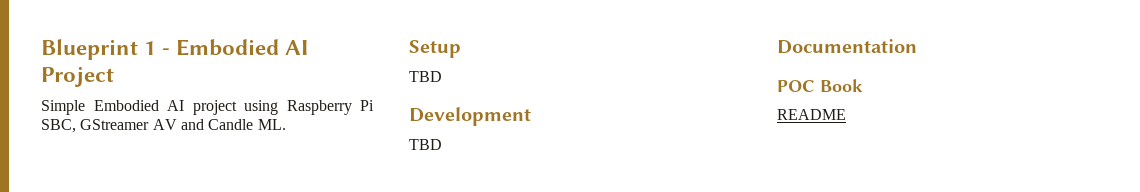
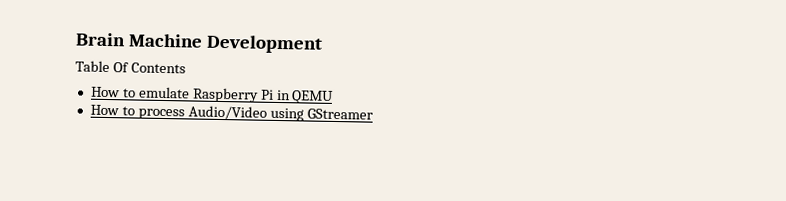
[41,39,309,60] [41,66,114,87] [41,100,374,115] [41,119,286,133] [409,40,461,58] [409,71,442,82] [409,107,531,126] [409,139,442,150] [777,39,917,54] [777,79,863,92] [777,109,846,120] Blueprint 1 - Embodied AI Project // Simple Embodied AI project using Raspberry Pi SBC, GStreamer AV and Candle ML. // Setup // TBD // Development // TBD // Documentation // POC Book // README -> [75,32,323,54] [75,60,186,74] [90,86,335,104] [89,104,373,122] Brain Machine Development // Table Of Contents // How to emulate Raspberry Pi in QEMU // How to process Audio/Video using GStreamer

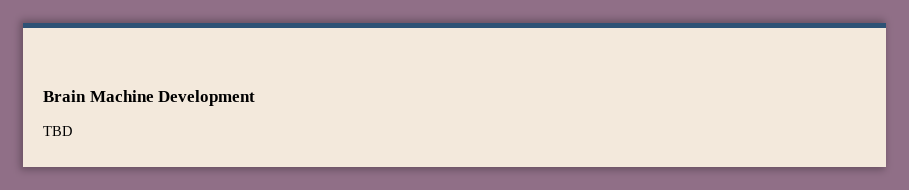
[75,60,186,74] [90,86,335,104] [89,104,373,122] Table Of Contents // How to emulate Raspberry Pi in QEMU // How to process Audio/Video using GStreamer -> [43,126,72,136] TBD

